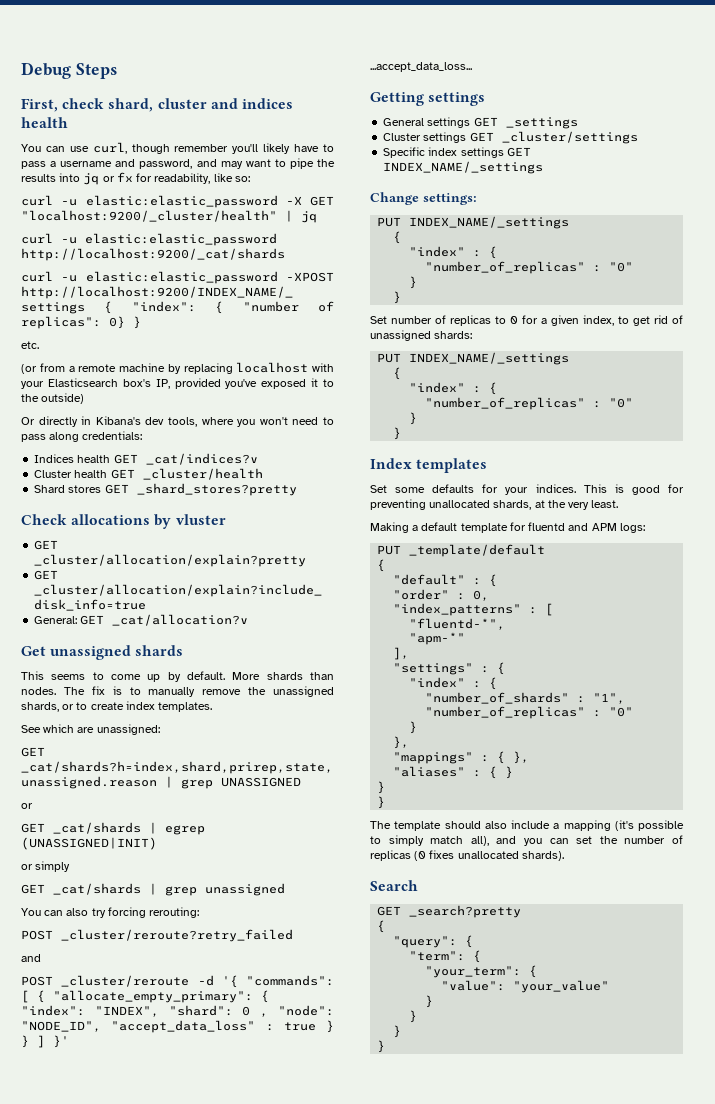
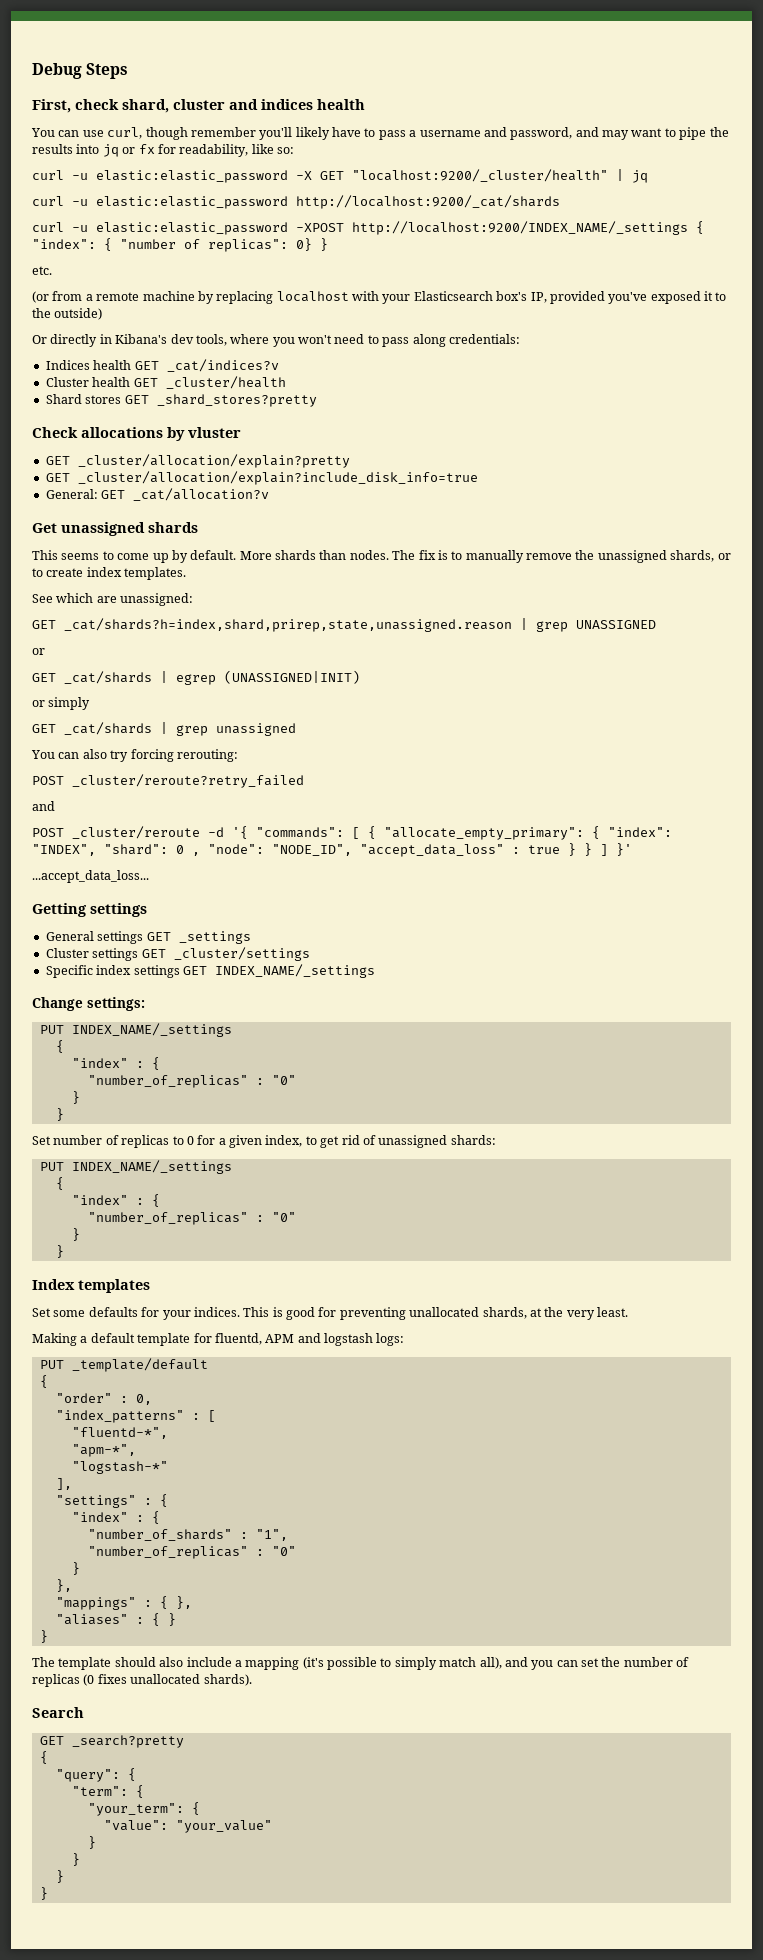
[528,522,617,531] fluentd and APM -> [214,1333,373,1346] fluentd, APM and logstash
[393,574,498,587] // "default" : { -> (48, 1381) none
[409,632,466,645] "apm-*" -> [71,1444,136,1457] [71,1461,168,1474] "apm-*", // "logstash-*"
[377,796,386,809] // } -> (48, 1636) none

